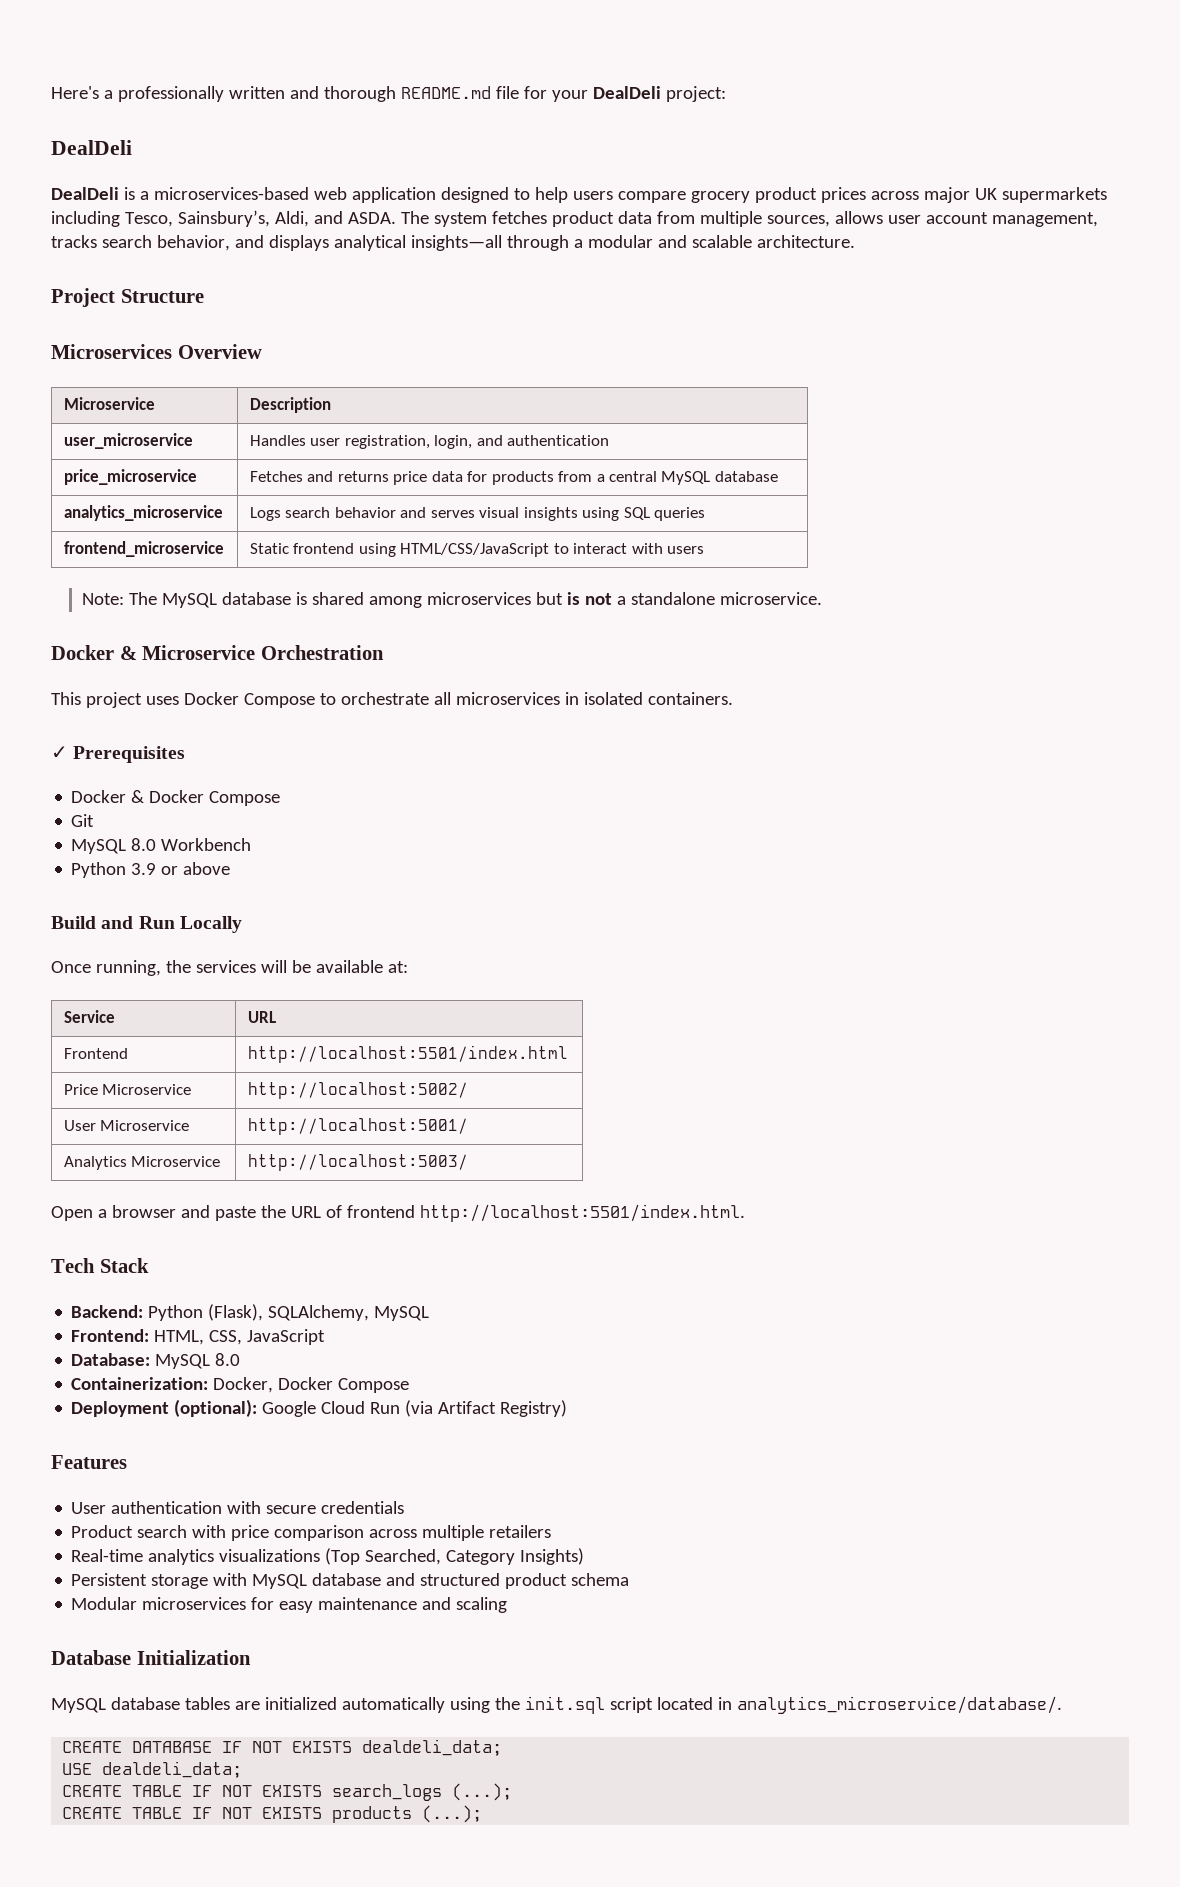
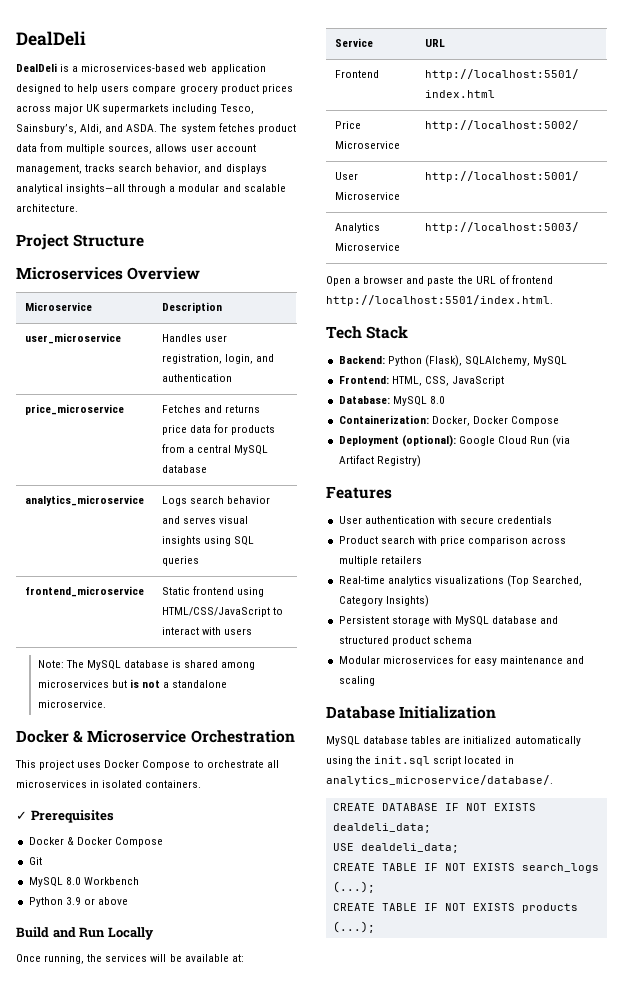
[51,86,726,102] Here's a professionally written and thorough README.md file for your DealDeli project: // -> (16, 38) none

